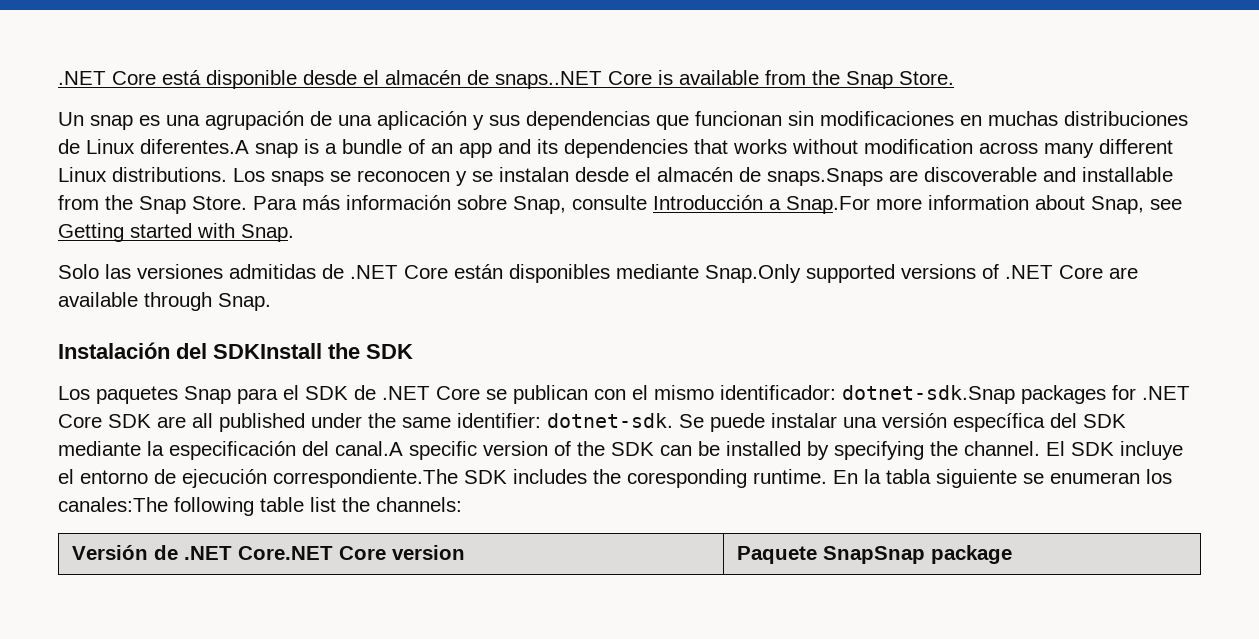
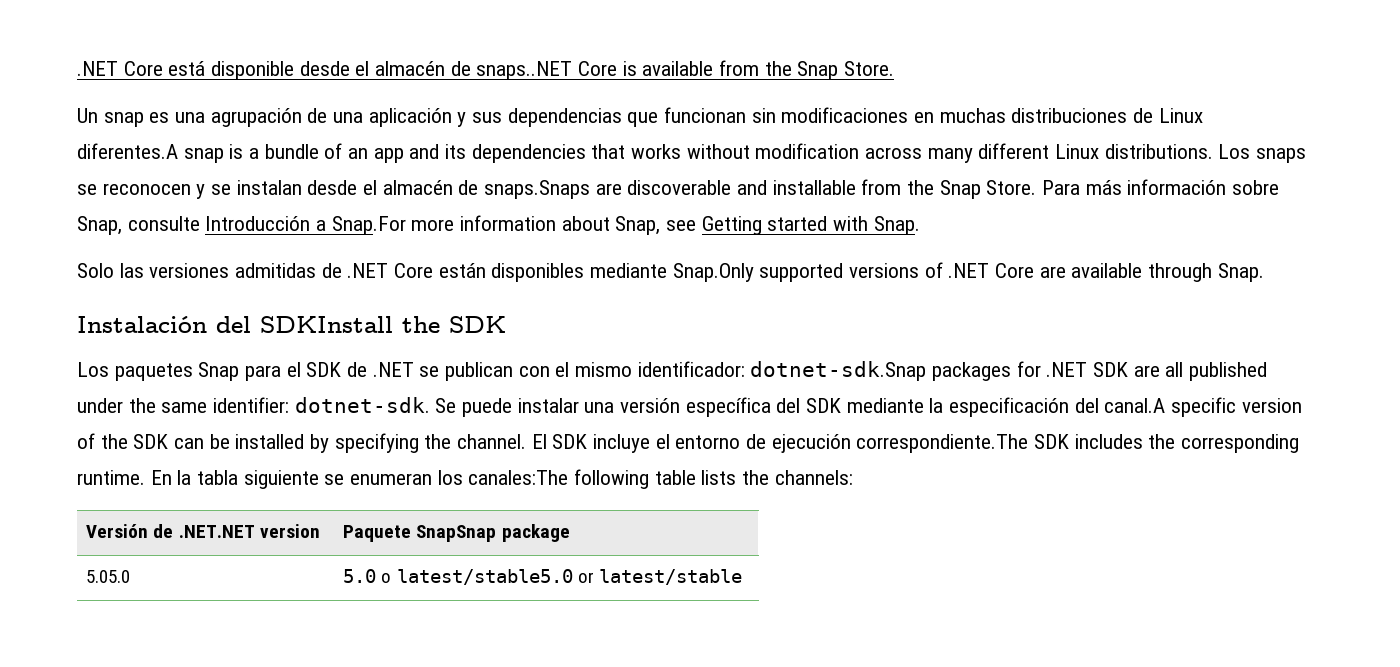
[436,386,480,400] Core -> (414, 369) none
[58,414,102,428] Core -> (1088, 369) none
[627,469,747,488] coresponding -> [1181,434,1300,453] corresponding
[310,497,336,512] list -> [701,470,737,485] lists
[183,546,386,560] .NET Core.NET Core -> [178,525,255,538] .NET.NET
(1012, 554) none -> [86,570,131,583] [343,569,742,585] // 5.05.0 | 5.0 o latest/stable5.0 or latest/stable

